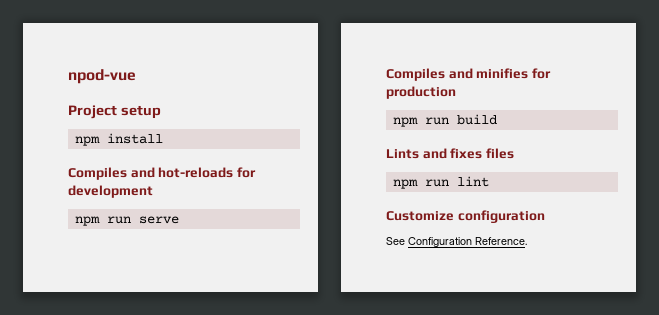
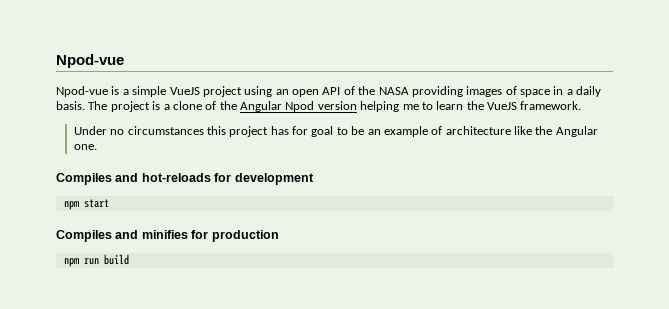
[68,69,136,84] [68,105,161,119] [74,133,163,146] npod-vue // Project setup // npm install -> [56,54,124,68] [56,86,602,97] [56,101,582,112] [73,126,598,137] [73,144,97,150] Npod-vue // Npod-vue is a simple VueJS project using an open API of the NASA providing images of space in a daily basis. The project is a clone of the Angular Npod version helping me to learn the VueJS framework. // Under no circumstances this project has for goal to be an example of architecture like the Angular one.
[106,216,179,224] run serve -> [83,199,109,208] start
[386,148,514,159] [392,176,489,189] [386,210,545,223] [386,237,527,247] // Lints and fixes files // npm run lint // Customize configuration // See Configuration Reference. -> (129, 259) none

